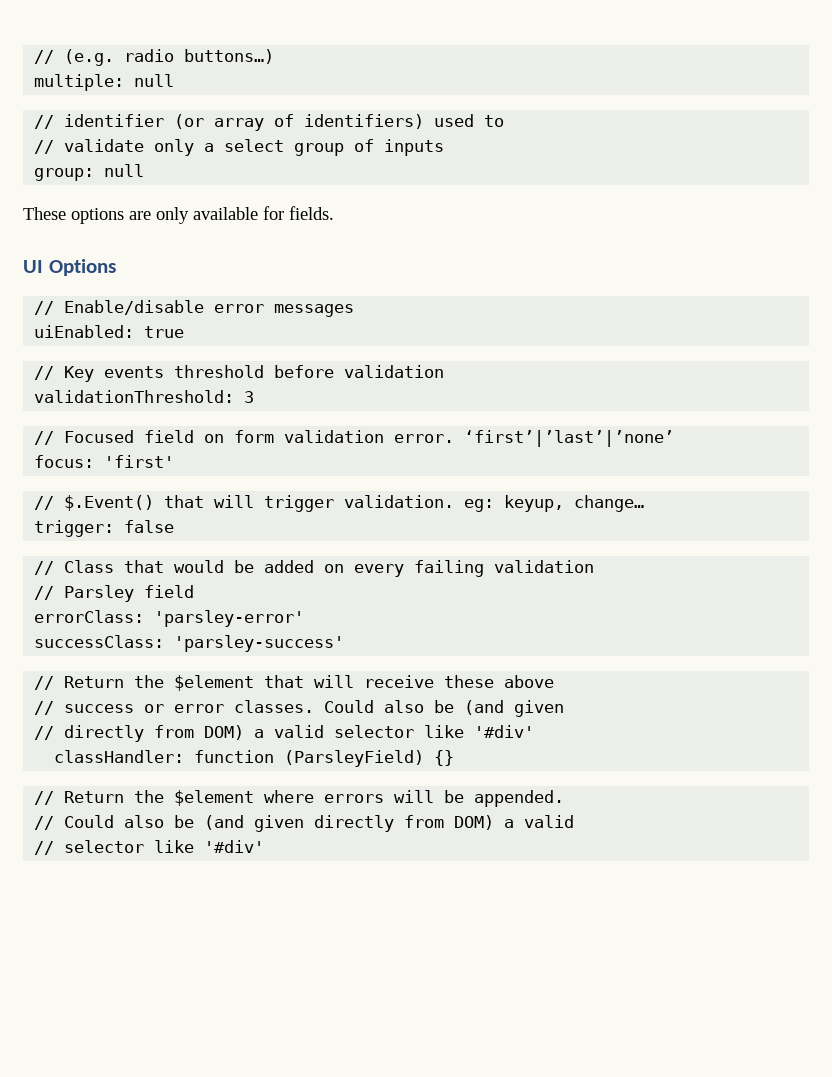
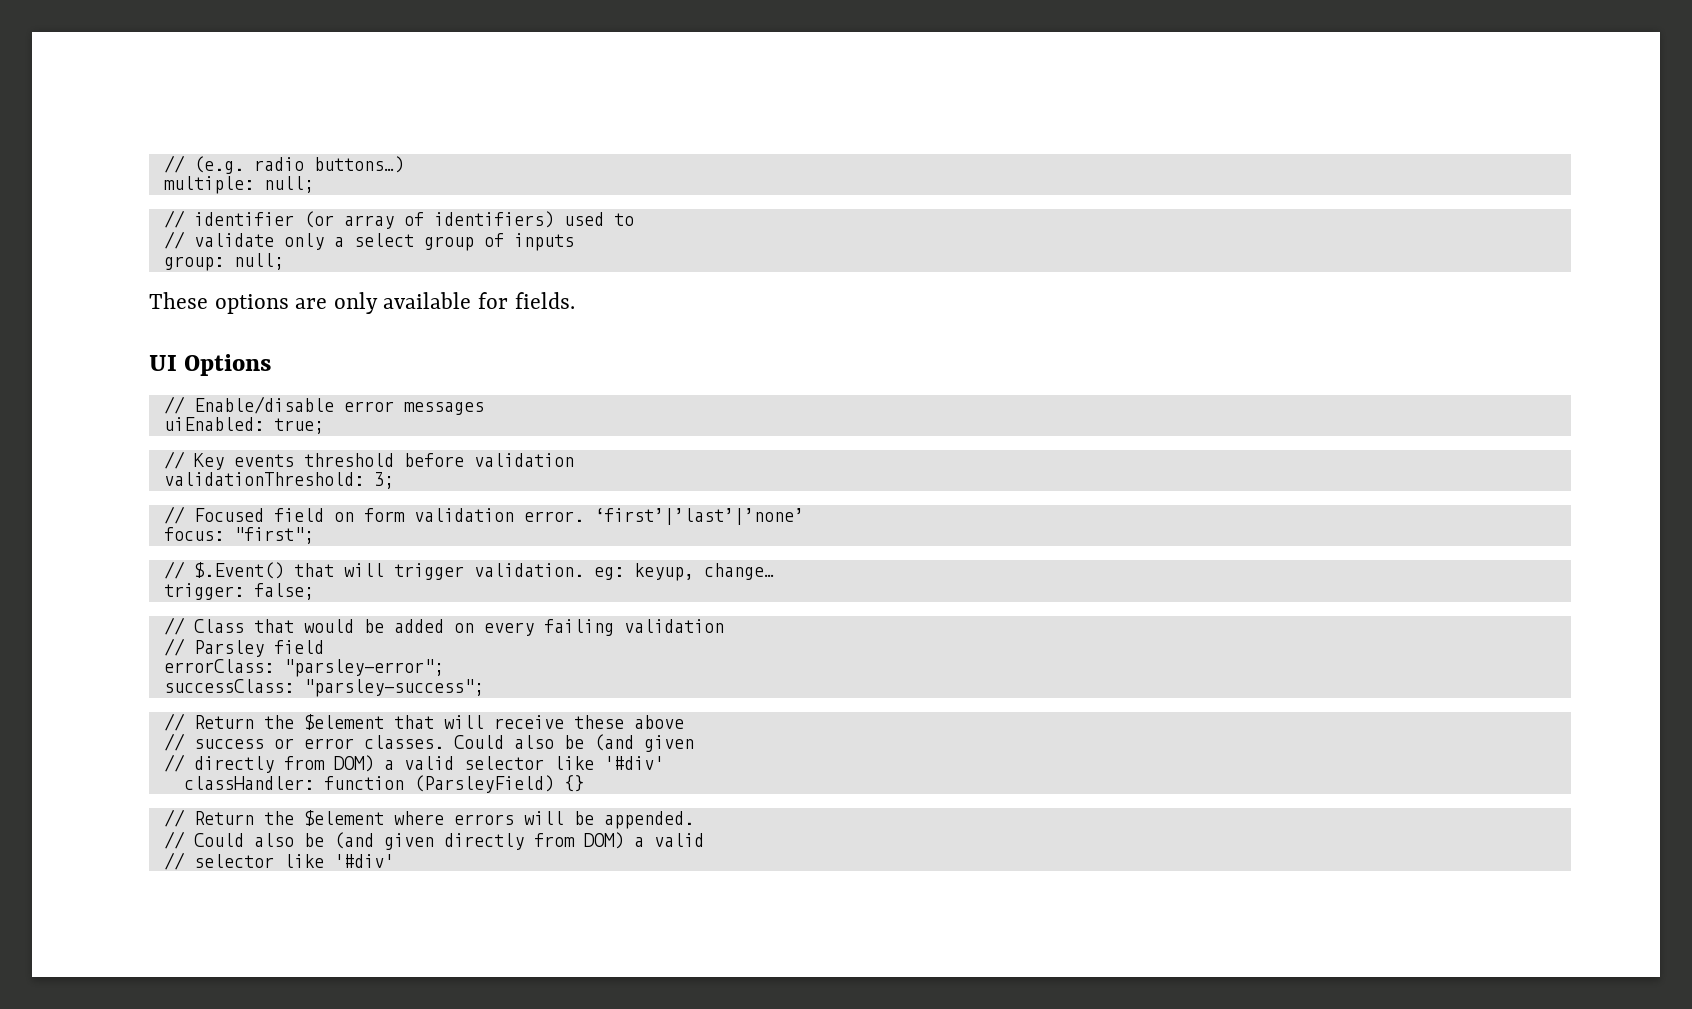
[134,74,175,87] null -> [263,176,314,193] null;
[104,164,145,177] null -> [233,253,284,270] null;
[144,326,185,338] true -> [273,418,324,434] true;
[244,391,255,403] 3 -> [373,472,394,489] 3;
[104,455,175,468] 'first' -> [233,527,314,544] "first";
[124,520,175,533] false -> [253,583,314,600] false;
[154,610,305,627] 'parsley-error' -> [283,659,444,677] "parsley-error";
[174,635,345,652] 'parsley-success' -> [303,679,484,697] "parsley-success";

